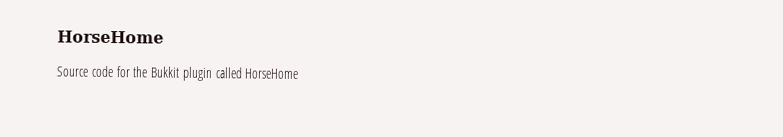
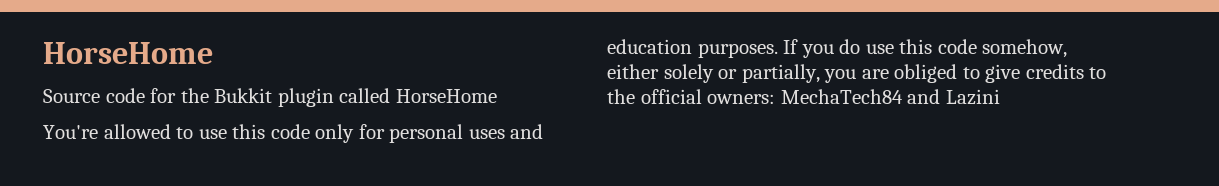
(299, 74) none -> [43,124,544,143] [607,39,1068,58] [607,64,1107,83] [607,89,1000,105] // You're allowed to use this code only for personal uses and education purposes. If you do use this code somehow, either solely or partially, you are obliged to give credits to the official owners: MechaTech84 and Lazini

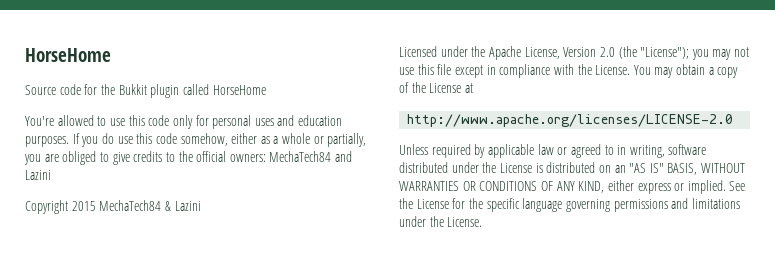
[663,64,714,83] solely -> [260,133,311,144] as a whole
(1000, 97) none -> [25,200,201,214] [399,46,750,60] [399,64,739,78] [399,82,473,93] [407,114,734,127] [399,144,707,158] [399,162,746,175] [399,180,746,194] [399,198,740,212] [399,216,483,227] // Copyright 2015 MechaTech84 & Lazini // Licensed under the Apache License, Version 2.0 (the "License"); you may not use this file except in compliance with the License. You may obtain a copy of the License at // http://www.apache.org/licenses/LICENSE-2.0 // Unless required by applicable law or agreed to in writing, software distributed under the License is distributed on an "AS IS" BASIS, WITHOUT WARRANTIES OR CONDITIONS OF ANY KIND, either express or implied. See the License for the specific language governing permissions and limitations under the License.

